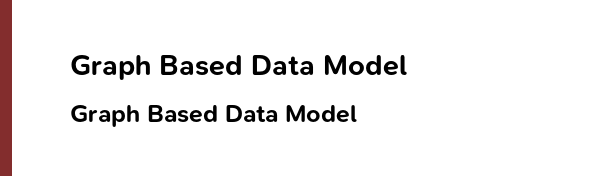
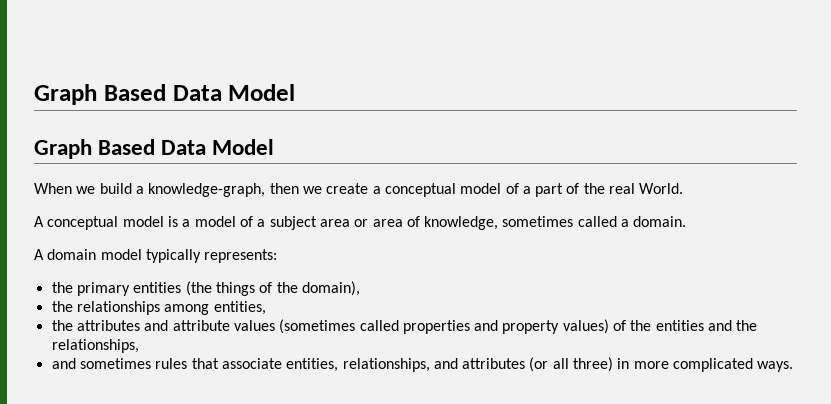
(357, 114) none -> [34,183,684,197] [34,216,687,230] [34,249,278,263] [51,281,360,296] [51,301,266,315] [51,319,758,334] [51,339,139,353] [51,357,794,372] // When we build a knowledge-graph, then we create a conceptual model of a part of the real World. // A conceptual model is a model of a subject area or area of knowledge, sometimes called a domain. // A domain model typically represents: // the primary entities (the things of the domain), // the relationships among entities, // the attributes and attribute values (sometimes called properties and property values) of the entities and the relationships, // and sometimes rules that associate entities, relationships, and attributes (or all three) in more complicated ways.

